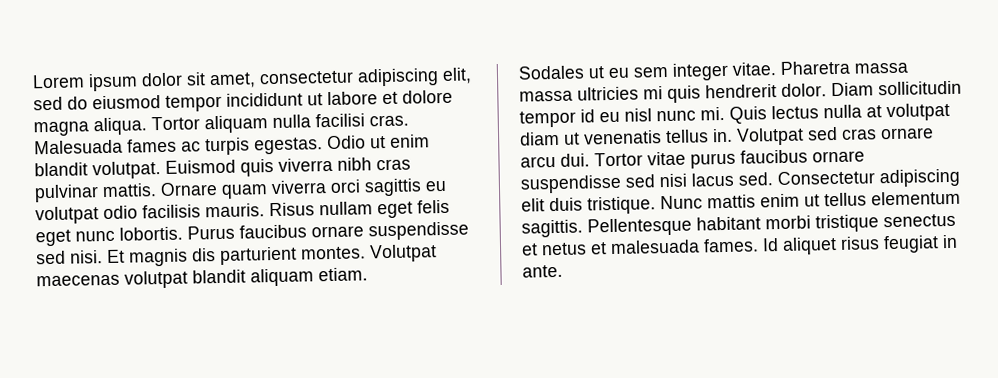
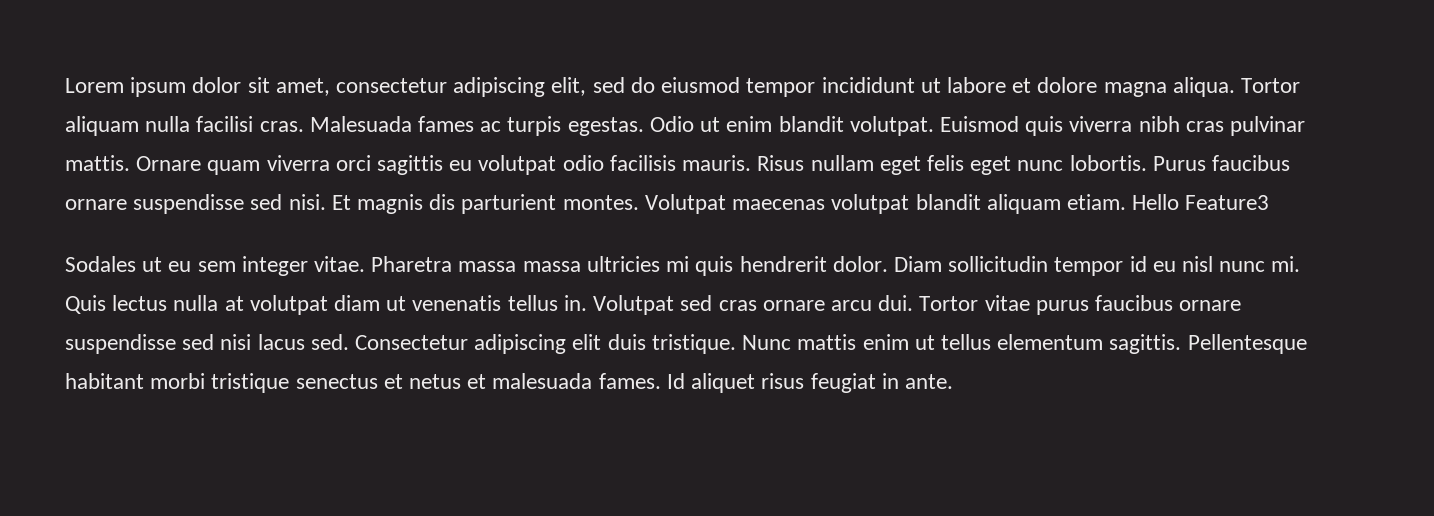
(368, 274) none -> [1132,194,1270,210] Hello Feature3

